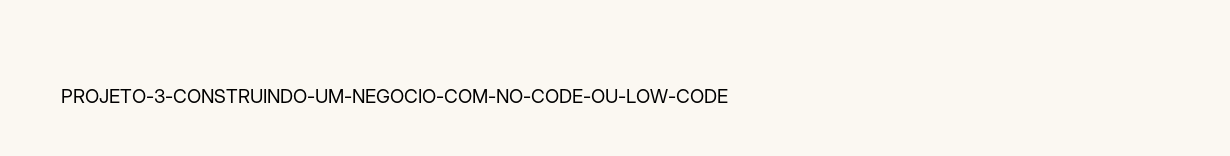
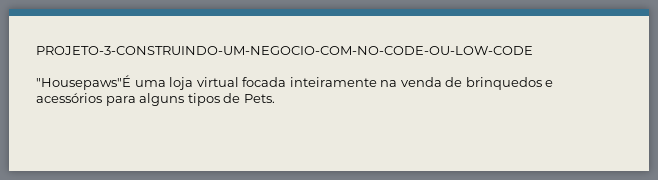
(728, 96) none -> [36,75,554,90] [36,93,275,106] // "Housepaws"É uma loja virtual focada inteiramente na venda de brinquedos e acessórios para alguns tipos de Pets.

